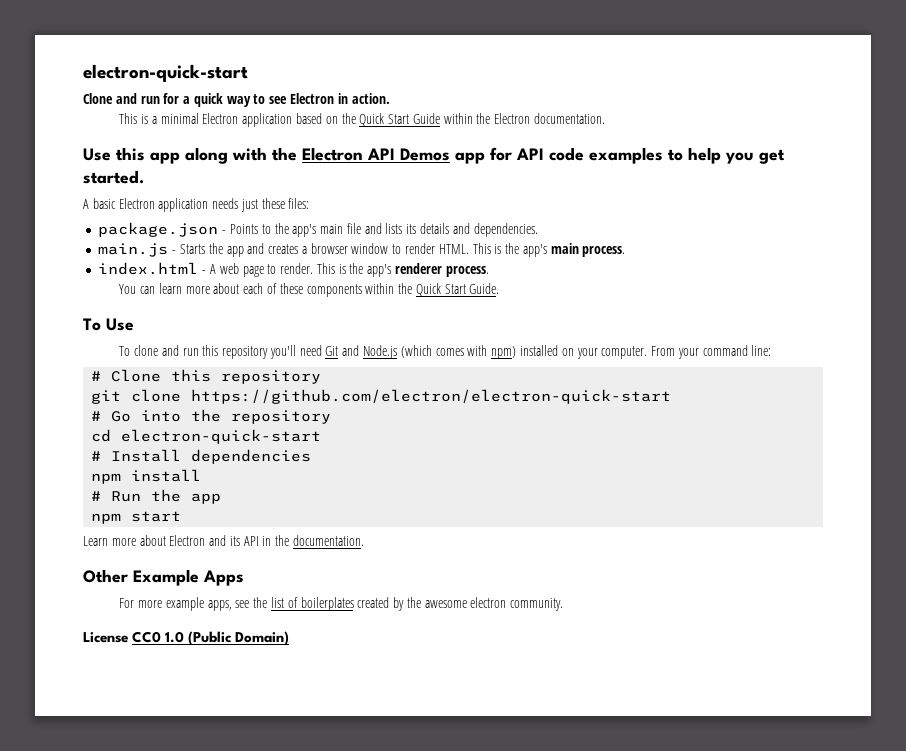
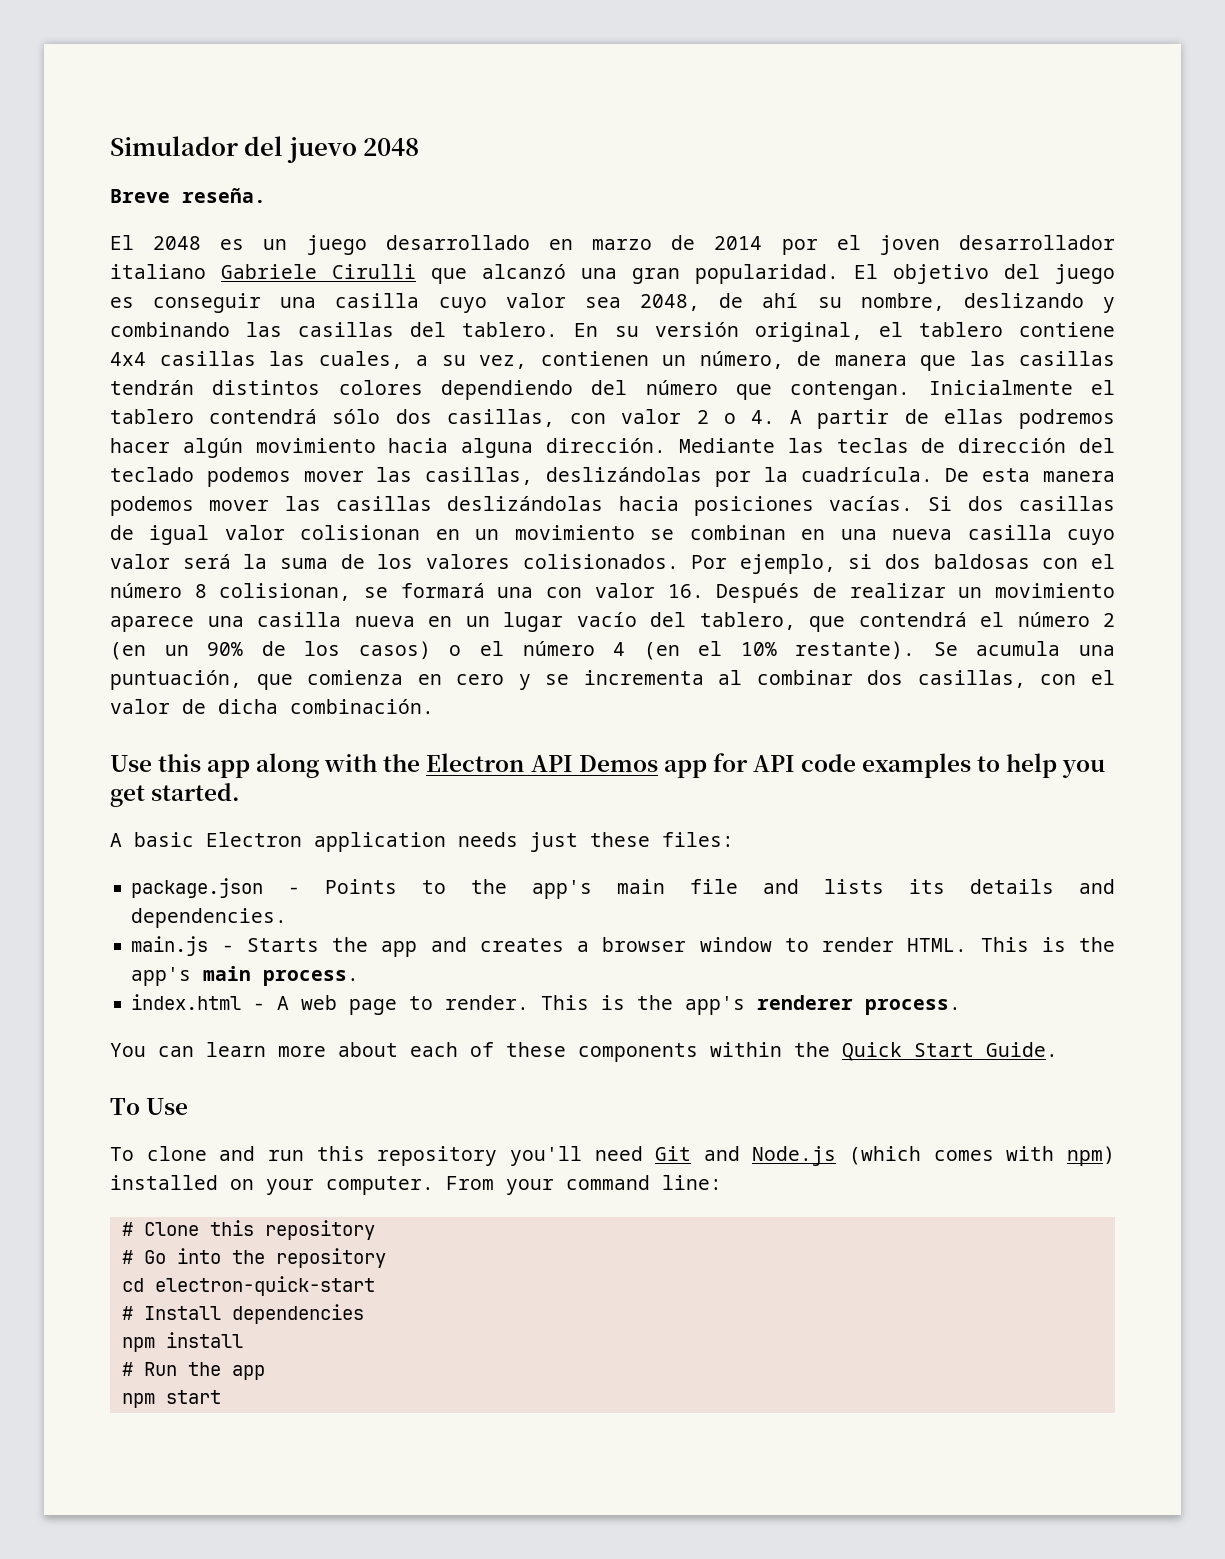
[83,64,248,82] [83,93,390,107] [119,113,605,127] electron-quick-start // Clone and run for a quick way to see Electron in action. // This is a minimal Electron application based on the Quick Start Guide within the Electron documentation. -> [110,136,420,163] [110,188,266,203] [110,235,1116,255] [110,264,1115,284] [110,293,1115,313] [110,322,1115,342] [110,351,1115,371] [110,380,1115,400] [110,409,1115,429] [110,438,1116,458] [110,467,1116,487] [110,496,1115,516] [110,525,1115,545] [110,554,1115,574] [110,583,1116,603] [110,612,1115,632] [110,641,1115,660] [110,670,1115,690] [110,699,434,714] Simulador del juevo 2048 // Breve reseña. // El 2048 es un juego desarrollado en marzo de 2014 por el joven desarrollador italiano Gabriele Cirulli que alcanzó una gran popularidad. El objetivo del juego es conseguir una casilla cuyo valor sea 2048, de ahí su nombre, deslizando y combinando las casillas del tablero. En su versión original, el tablero contiene 4x4 casillas las cuales, a su vez, contienen un número, de manera que las casillas tendrán distintos colores dependiendo del número que contengan. Inicialmente el tablero contendrá sólo dos casillas, con valor 2 o 4. A partir de ellas podremos hacer algún movimiento hacia alguna dirección. Mediante las teclas de dirección del teclado podemos mover las casillas, deslizándolas por la cuadrícula. De esta manera podemos mover las casillas deslizándolas hacia posiciones vacías. Si dos casillas de igual valor colisionan en un movimiento se combinan en una nueva casilla cuyo valor será la suma de los valores colisionados. Por ejemplo, si dos baldosas con el número 8 colisionan, se formará una con valor 16. Después de realizar un movimiento aparece una casilla nueva en un lugar vacío del tablero, que contendrá el número 2 (en un 90% de los casos) o el número 4 (en el 10% restante). Se acumula una puntuación, que comienza en cero y se incrementa al combinar dos casillas, con el valor de dicha combinación.
[91,389,672,404] // git clone https://github.com/electron/electron-quick-start -> (375, 1230) none
[83,535,365,546] [83,569,244,586] [119,597,564,611] [83,631,290,646] // Learn more about Electron and its API in the documentation. // Other Example Apps // For more example apps, see the list of boilerplates created by the awesome electron community. // License CC0 1.0 (Public Domain) -> (221, 1397) none

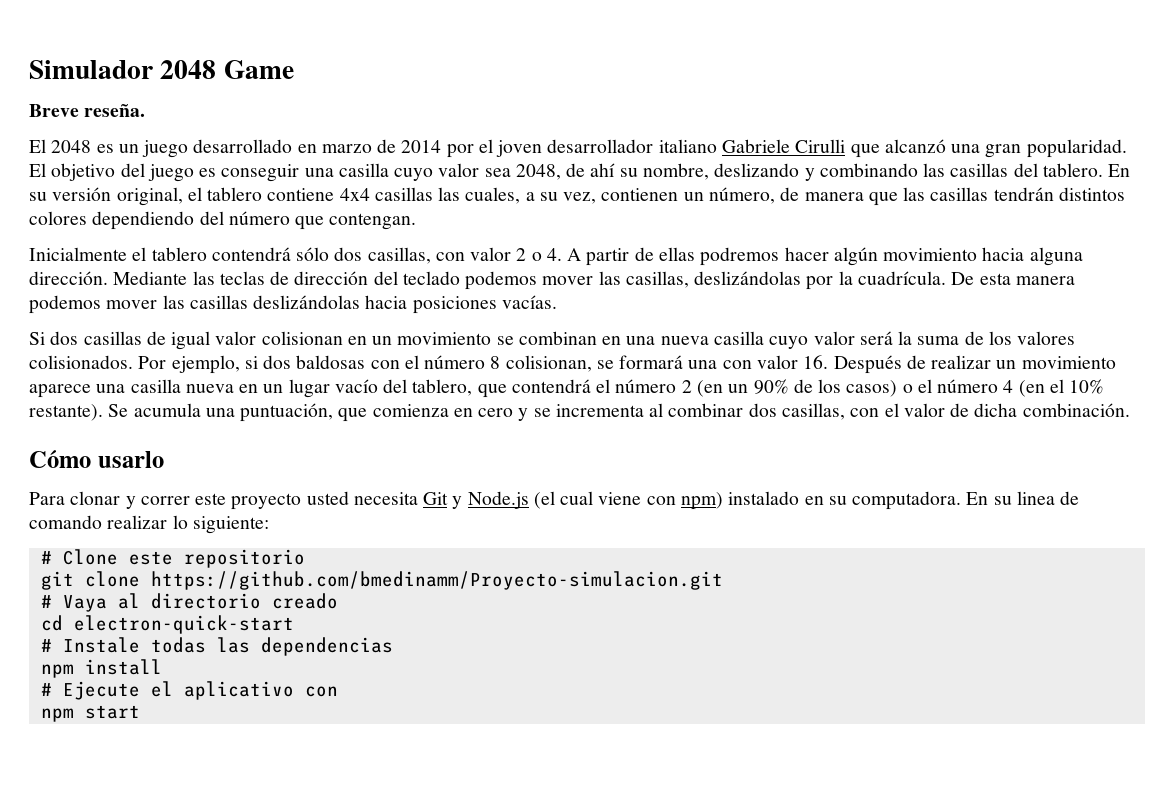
[244,136,420,163] del juevo 2048 -> [160,60,294,79] 2048 Game
(911, 390) none -> (417, 221) //
(914, 503) none -> (557, 302) //
[110,753,1106,778] [110,783,241,807] [110,832,734,852] [131,878,1115,899] [131,908,288,928] [131,936,1116,957] [131,966,360,986] [131,994,962,1015] [110,1042,1058,1062] [110,1098,189,1115] [110,1146,1115,1166] [110,1175,722,1195] [121,1220,375,1240] [121,1248,386,1268] Use this app along with the Electron API Demos app for API code examples to help you get started. // A basic Electron application needs just these files: // package.json - Points to the app's main file and lists its details and dependencies. // main.js - Starts the app and creates a browser window to render HTML. This is the app's main process. // index.html - A web page to render. This is the app's renderer process. // You can learn more about each of these components within the Quick Start Guide. // To Use // To clone and run this repository you'll need Git and Node.js (which comes with npm) installed on your computer. From your command line: // # Clone this repository // # Go into the repository -> [29,450,164,468] [29,491,1080,510] [29,515,269,534] [40,549,305,568] [40,571,723,590] [40,593,338,612] Cómo usarlo // Para clonar y correr este proyecto usted necesita Git y Node.js (el cual viene con npm) instalado en su computadora. En su linea de comando realizar lo siguiente: // # Clone este repositorio // git clone https://github.com/bmedinamm/Proyecto-simulacion.git // # Vaya al directorio creado
[143,1304,364,1324] Install dependencies -> [62,637,393,656] Instale todas las dependencias
[143,1362,265,1380] Run the app -> [62,681,338,700] Ejecute el aplicativo con

